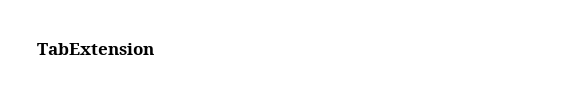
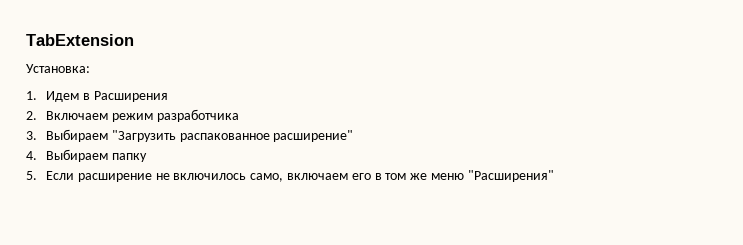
(154, 49) none -> [26,64,90,73] [26,91,168,102] [26,109,239,122] [26,129,354,142] [26,149,147,162] [26,170,554,182] // Установка: // 1. Идем в Расширения // 2. Включаем режим разработчика // 3. Выбираем "Загрузить распакованное расширение" // 4. Выбираем папку // 5. Если расширение не включилось само, включаем его в том же меню "Расширения"

